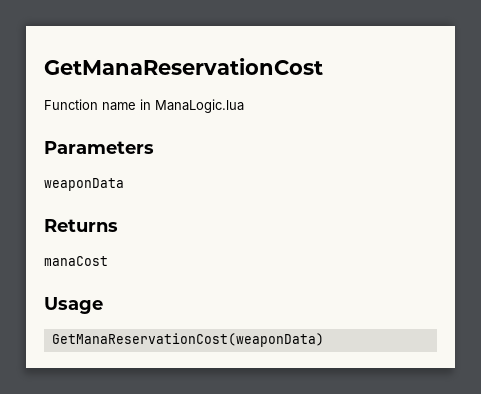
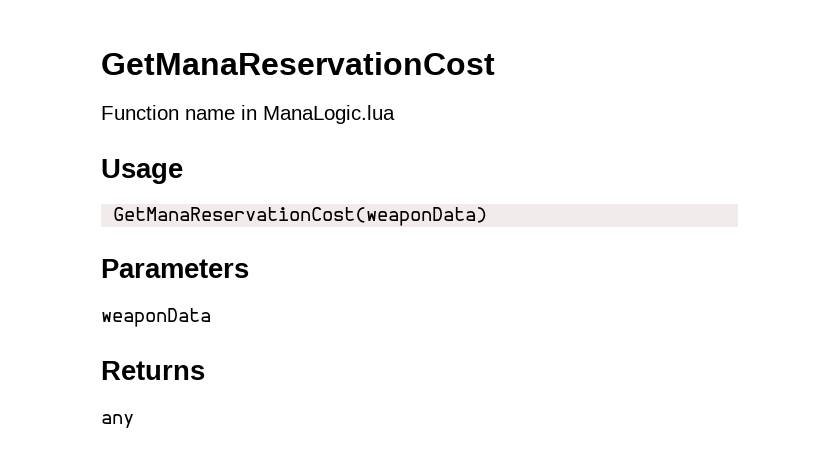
(244, 106) none -> [101,159,183,184] [113,207,488,226] // Usage // GetManaReservationCost(weaponData)
[44,256,108,266] [44,297,103,314] [51,333,324,347] manaCost // Usage // GetManaReservationCost(weaponData) -> [101,414,134,428] any

